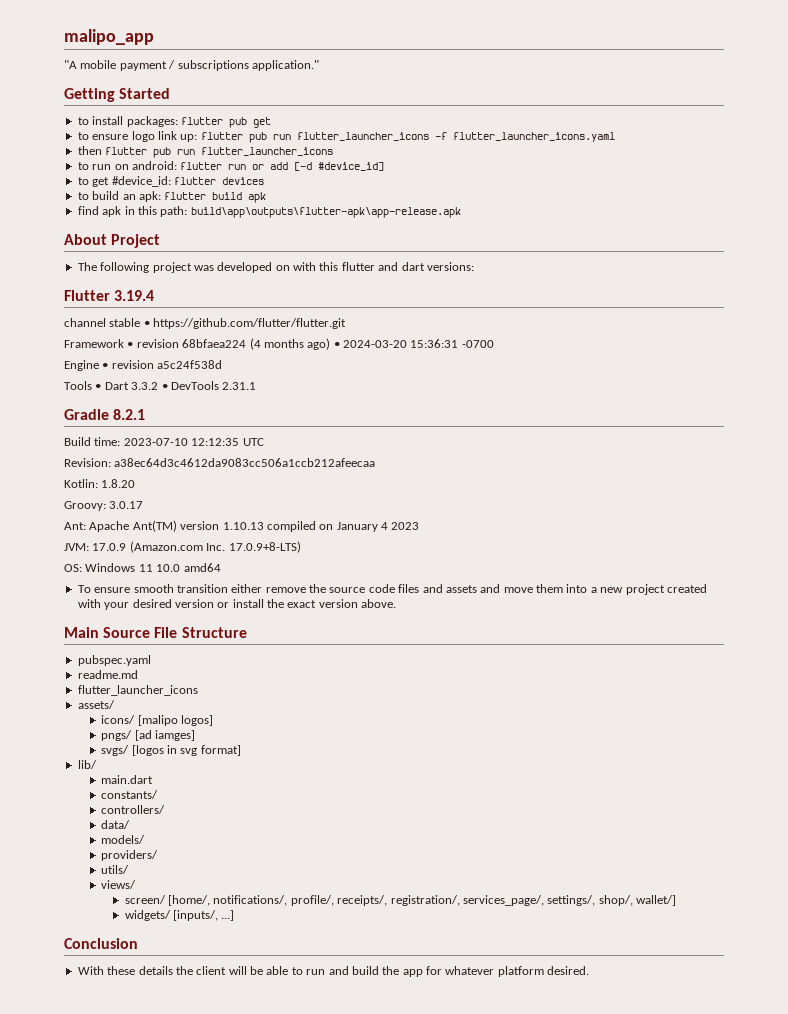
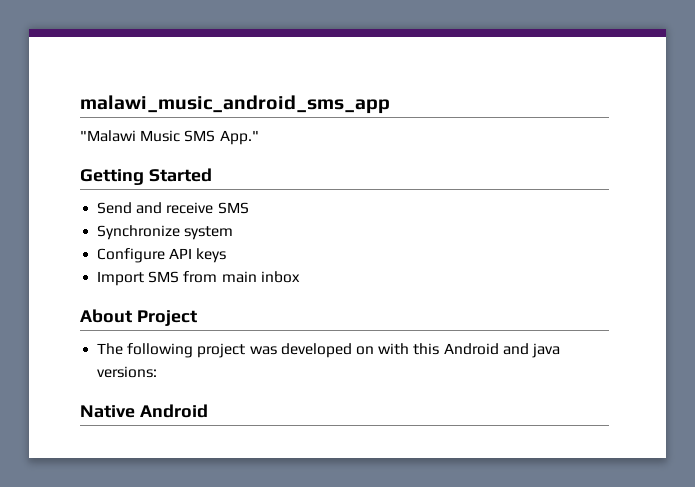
[64,29,154,45] [64,60,319,71] [64,88,171,102] [77,116,271,128] [77,131,615,143] [77,146,334,158] [77,161,385,171] [77,176,264,187] [77,191,267,203] [77,206,461,218] malipo_app // "A mobile payment / subscriptions application." // Getting Started // to install packages: flutter pub get // to ensure logo link up: flutter pub run flutter_launcher_icons -f flutter_launcher_icons.yaml // then flutter pub run flutter_launcher_icons // to run on android: flutter run or add [-d #device_id] // to get #device_id: flutter devices // to build an apk: flutter build apk // find apk in this path: build\app\outputs\flutter-apk\app-release.apk -> [80,95,390,114] [80,130,259,145] [80,168,212,185] [97,202,249,214] [97,225,234,240] [97,248,227,263] [97,271,300,286] malawi_music_android_sms_app // "Malawi Music SMS App." // Getting Started // Send and receive SMS // Synchronize system // Configure API keys // Import SMS from main inbox
[341,262,474,271] [64,290,155,301] [64,318,347,329] [64,338,494,350] [64,360,223,371] [64,381,257,390] [64,409,146,420] [64,437,264,446] [64,458,376,467] [64,479,136,488] [64,501,144,511] [64,520,420,532] [64,541,301,553] [64,563,221,572] [77,584,707,595] [77,599,397,610] [64,627,247,638] [77,655,151,666] [77,670,138,679] [77,685,198,696] [77,700,115,709] [101,715,213,726] [101,730,195,741] [101,745,241,756] [77,760,97,769] [101,775,154,784] [101,790,159,799] [101,805,166,814] [101,820,131,829] [101,835,146,844] [101,850,159,861] [101,865,130,874] [101,880,137,889] [124,895,677,906] [124,910,235,921] [64,938,138,949] [77,966,590,977] flutter and dart versions: // Flutter 3.19.4 // channel stable • https://github.com/flutter/flutter.git // Framework • revision 68bfaea224 (4 months ago) • 2024-03-20 15:36:31 -0700 // Engine • revision a5c24f538d // Tools • Dart 3.3.2 • DevTools 2.31.1 // Gradle 8.2.1 // Build time: 2023-07-10 12:12:35 UTC // Revision: a38ec64d3c4612da9083cc506a1ccb212afeecaa // Kotlin: 1.8.20 // Groovy: 3.0.17 // Ant: Apache Ant(TM) version 1.10.13 compiled on January 4 2023 // JVM: 17.0.9 (Amazon.com Inc. 17.0.9+8-LTS) // OS: Windows 11 10.0 amd64 // To ensure smooth transition either remove the source code files and assets and move them into a new project created with your desired version or install the exact version above. // Main Source File Structure // pubspec.yaml // readme.md // flutter_launcher_icons // assets/ // icons/ [malipo logos] // pngs/ [ad iamges] // svgs/ [logos in svg format] // lib/ // main.dart // constants/ // controllers/ // data/ // models/ // providers/ // utils/ // views/ // screen/ [home/, notifications/, profile/, receipts/, registration/, services_page/, settings/, shop/, wallet/] // widgets/ [inputs/, ...] // Conclusion // With these details the client will be able to run and build the app for whatever platform desired. -> [443,343,560,358] [97,366,158,378] [80,404,208,418] Android and java versions: // Native Android

